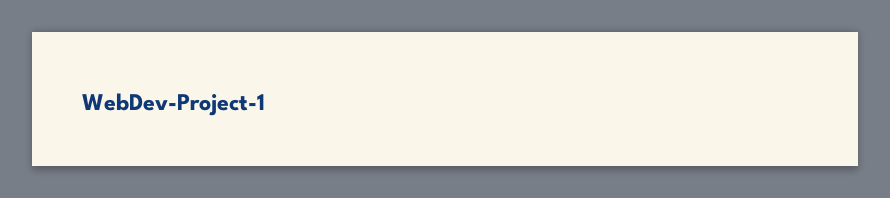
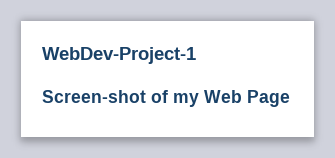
(265, 104) none -> [42,90,290,107] // Screen-shot of my Web Page

